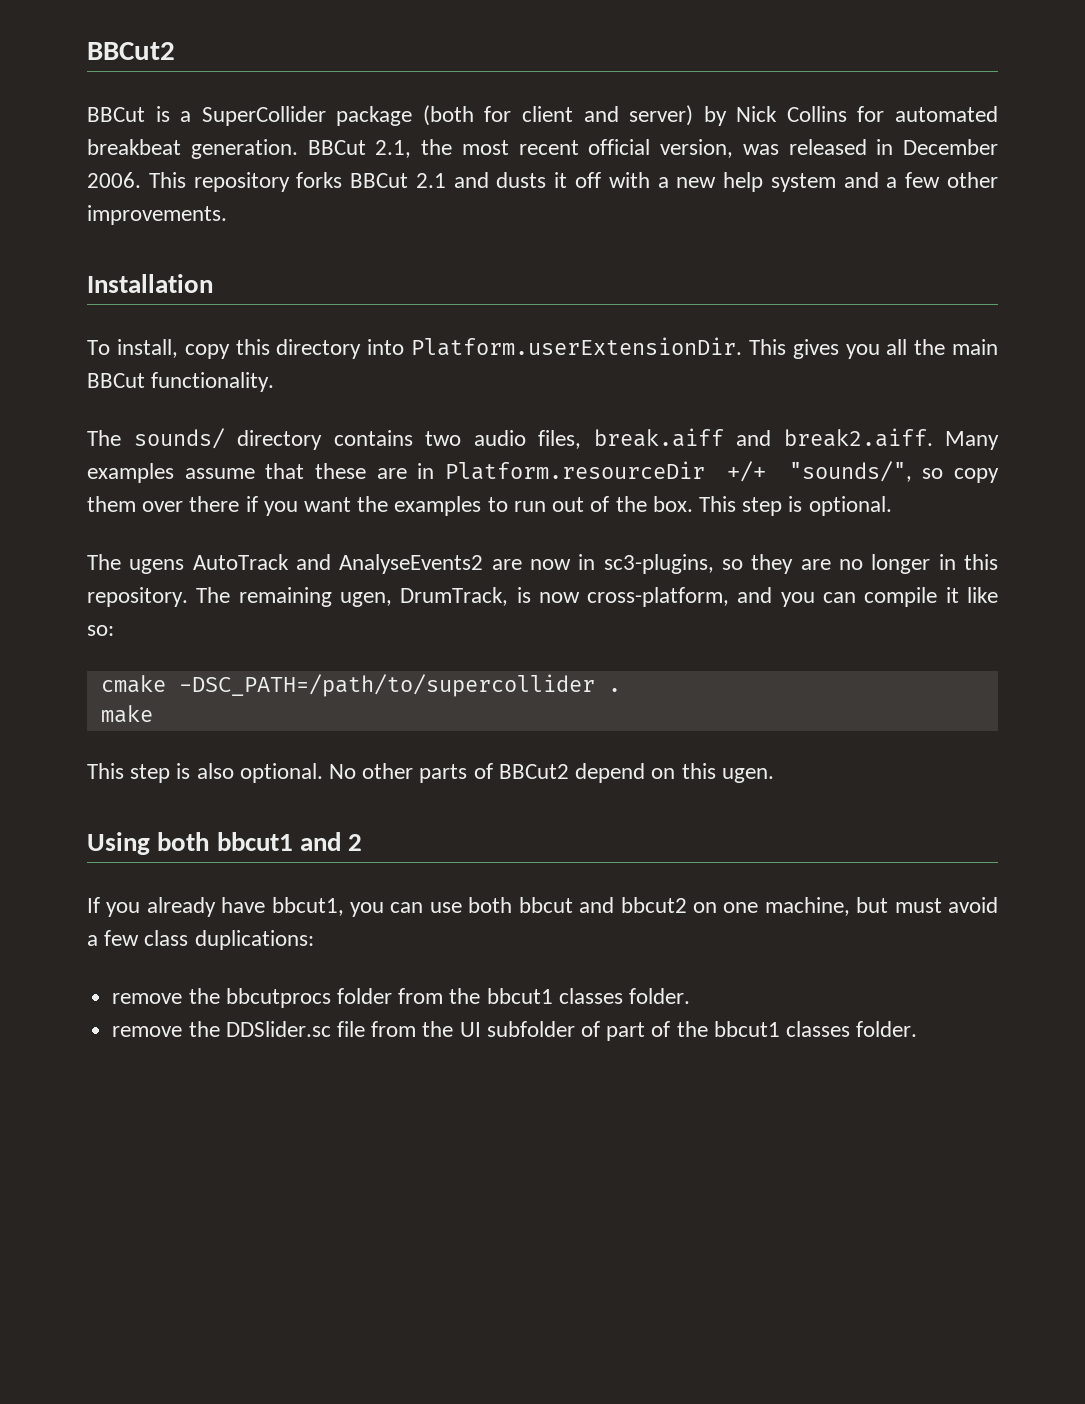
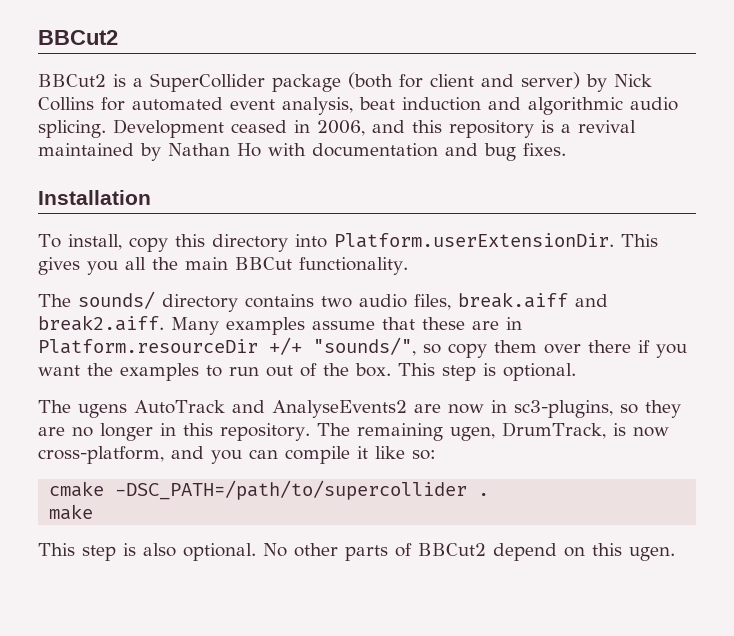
[87,107,145,122] BBCut -> [38,74,106,87] BBCut2
[87,139,998,159] [87,172,999,192] [87,205,227,225] breakbeat generation. BBCut 2.1, the most recent official version, was released in December 2006. This repository forks BBCut 2.1 and dusts it off with a new help system and a few other improvements. -> [230,97,678,115] [38,119,636,138] [38,143,566,161] event analysis, beat induction and algorithmic audio splicing. Development ceased in 2006, and this repository is a revival maintained by Nathan Ho with documentation and bug fixes.
[87,832,363,855] [87,897,998,917] [87,930,314,950] [112,988,690,1008] [112,1021,918,1041] // Using both bbcut1 and 2 // If you already have bbcut1, you can use both bbcut and bbcut2 on one machine, but must avoid a few class duplications: // remove the bbcutprocs folder from the bbcut1 classes folder. // remove the DDSlider.sc file from the UI subfolder of part of the bbcut1 classes folder. -> (675, 554) none

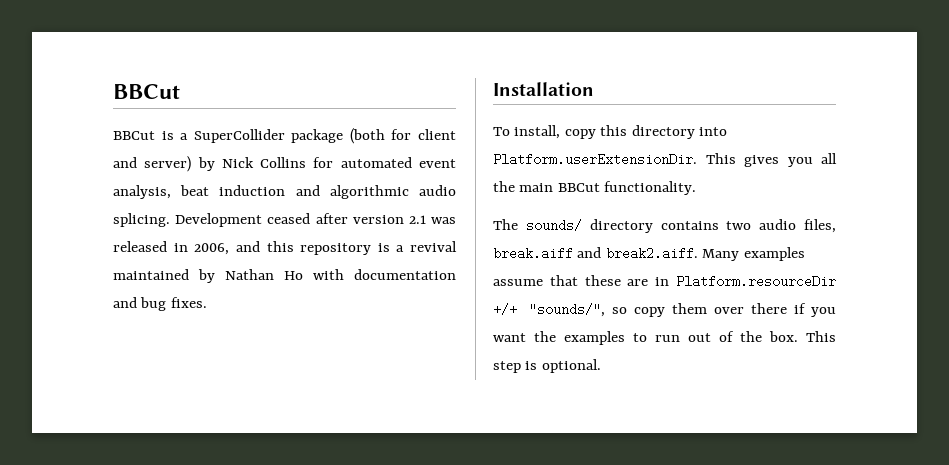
[38,30,118,45] [38,74,106,87] BBCut2 // BBCut2 -> [113,84,180,99] [113,131,155,140] BBCut // BBCut
(287, 126) none -> [315,213,456,224] [113,241,167,252] after version 2.1 was released
[38,400,681,418] [38,422,669,441] [38,446,436,464] [49,480,490,500] [49,504,94,520] [38,543,675,561] // The ugens AutoTrack and AnalyseEvents2 are now in sc3-plugins, so they are no longer in this repository. The remaining ugen, DrumTrack, is now cross-platform, and you can compile it like so: // cmake -DSC_PATH=/path/to/supercollider . // make // This step is also optional. No other parts of BBCut2 depend on this ugen. -> (601, 366) none

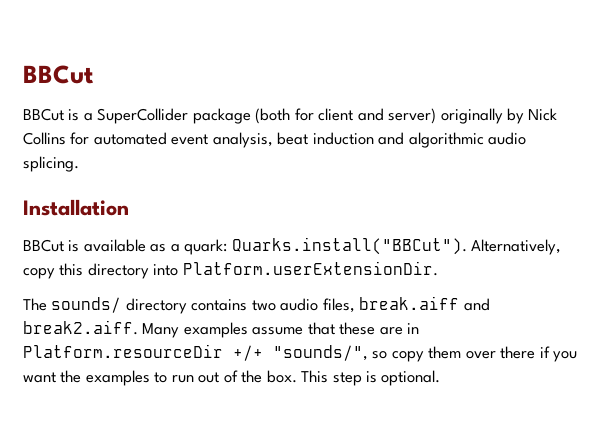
(192, 164) none -> [440,108,503,124] originally
[175,213,456,227] [113,241,457,255] [113,269,456,283] [113,297,207,311] [493,82,594,96] [493,125,561,139] Development ceased after version 2.1 was released in 2006, and this repository is a revival maintained by Nathan Ho with documentation and bug fixes. // Installation // To install, -> [23,199,129,216] [23,237,562,255] // Installation // BBCut is available as a quark: Quarks.install("BBCut"). Alternatively,
[705,153,837,167] [493,181,697,195] This gives you all the main BBCut functionality. -> (438, 268) none

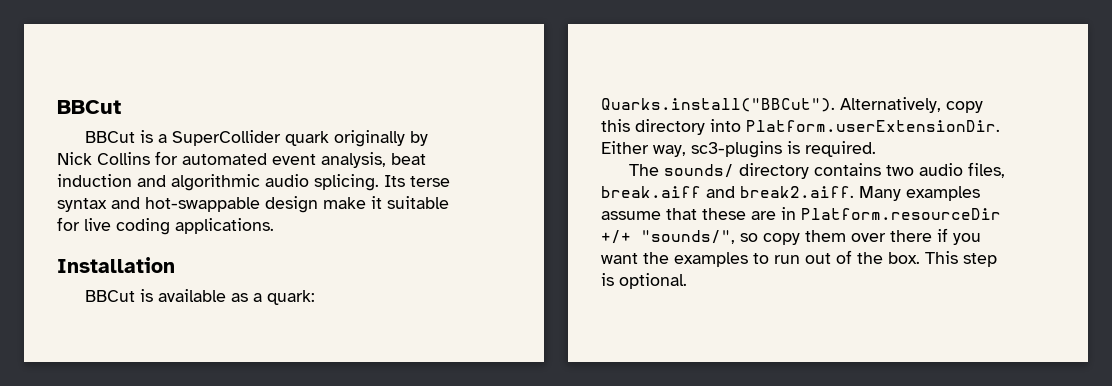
[192,108,437,124] package (both for client and server) -> [285,131,330,146] quark
(79, 164) none -> [384,175,450,187] [57,196,449,213] [57,217,274,235] Its terse syntax and hot-swappable design make it suitable for live coding applications.
(438, 268) none -> [601,141,876,158] Either way, sc3-plugins is required.

